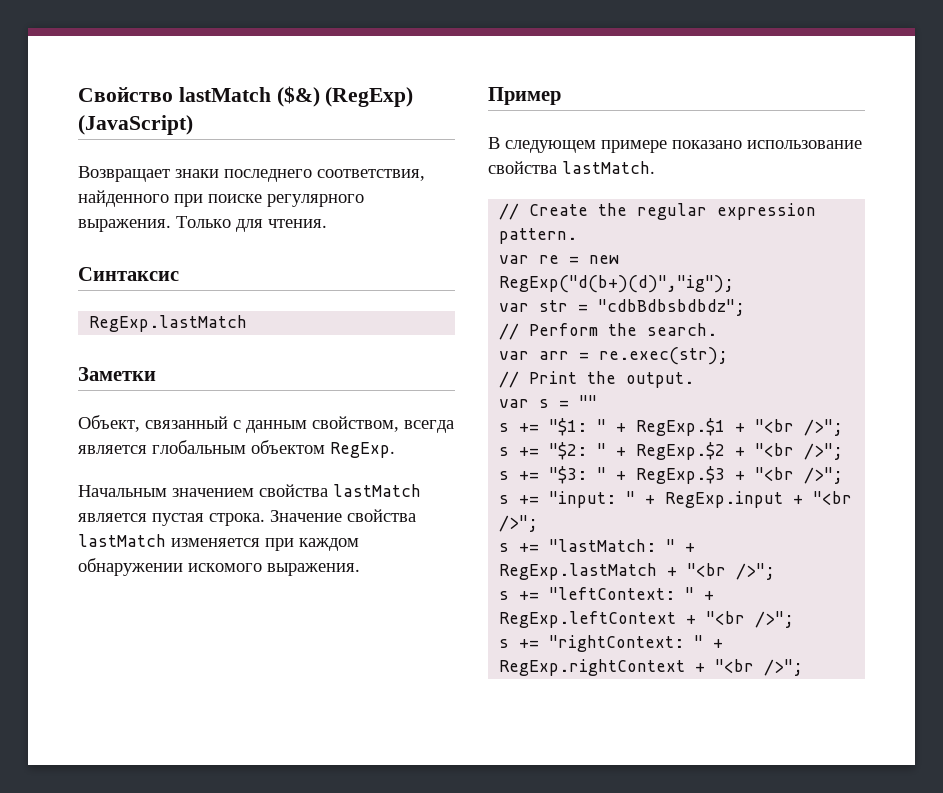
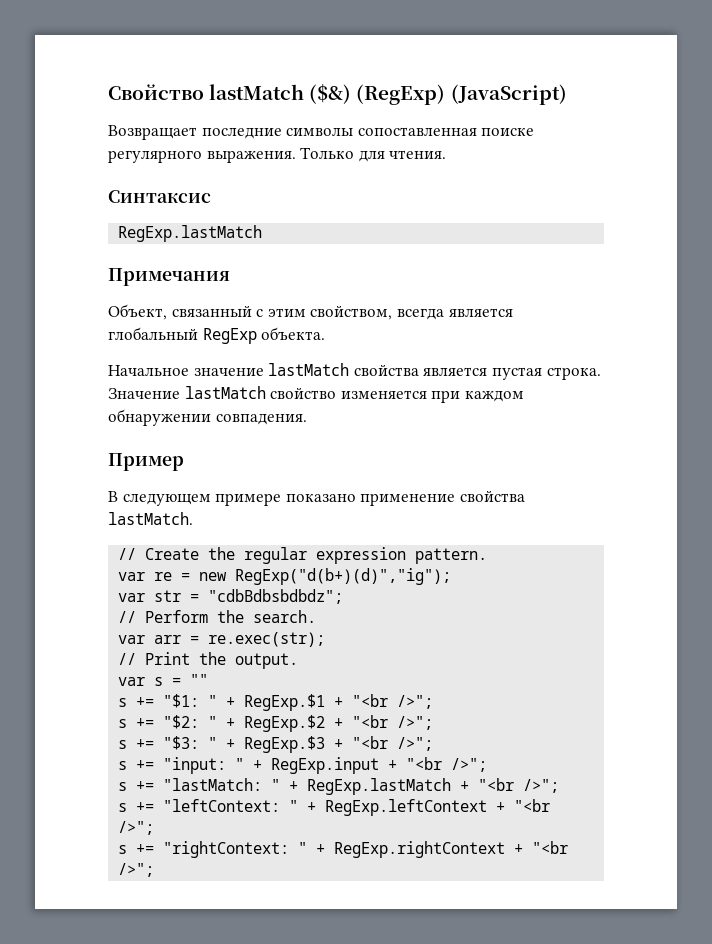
[175,169,425,182] [78,190,203,207] знаки последнего соответствия, найденного при -> [201,127,477,139] последние символы сопоставленная
[78,367,156,381] Заметки -> [108,268,230,286] Примечания
[246,420,307,433] данным -> [267,308,306,317] этим
[152,440,395,458] [78,484,421,497] глобальным объектом RegExp. // Начальным значением свойства lastMatch -> [108,327,326,344] [108,363,419,376] глобальный RegExp объекта. // Начальное значение lastMatch свойства
[347,509,416,522] [78,534,166,547] свойства lastMatch -> [184,386,337,399] lastMatch свойство
[188,563,360,576] искомого выражения. -> [215,413,307,425] совпадения.
[747,140,862,149] использование -> [360,493,456,506] применение

